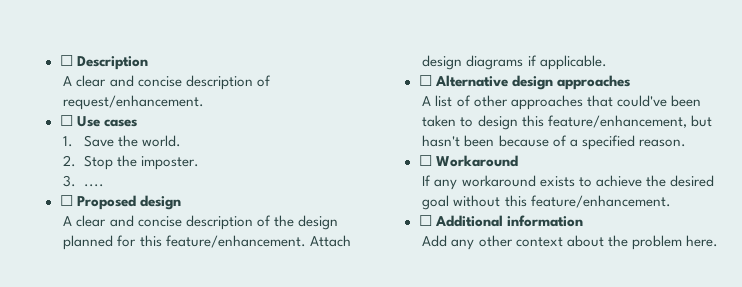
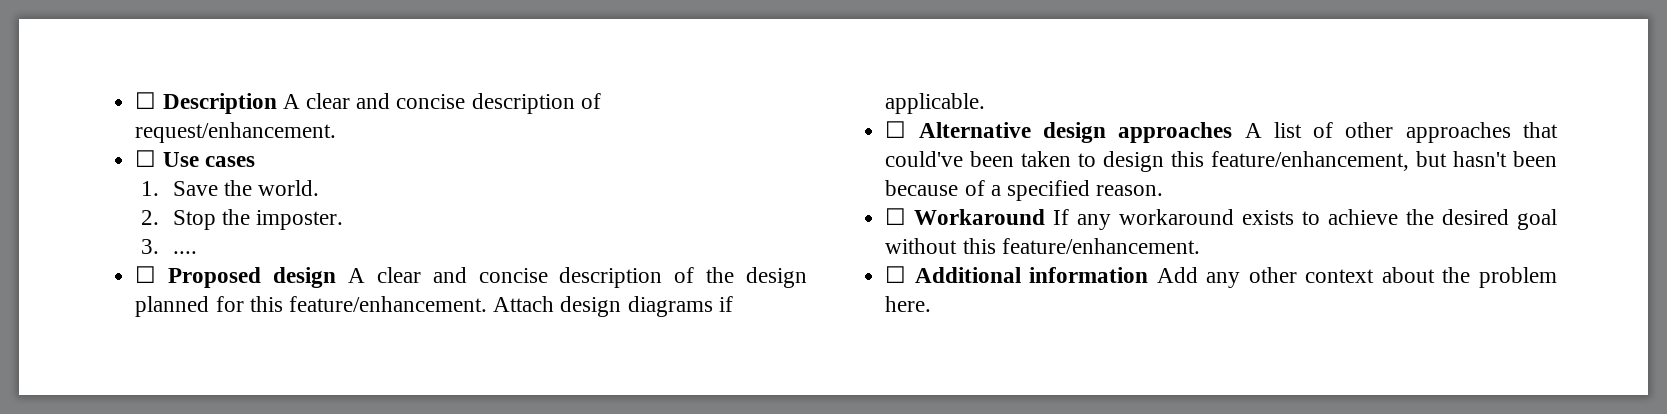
(148, 63) // -> (277, 103) none
(181, 202) // -> (337, 277) none
(630, 82) // -> (1233, 132) none
(518, 161) // -> (1046, 217) none
(583, 221) // -> (1149, 275) none

